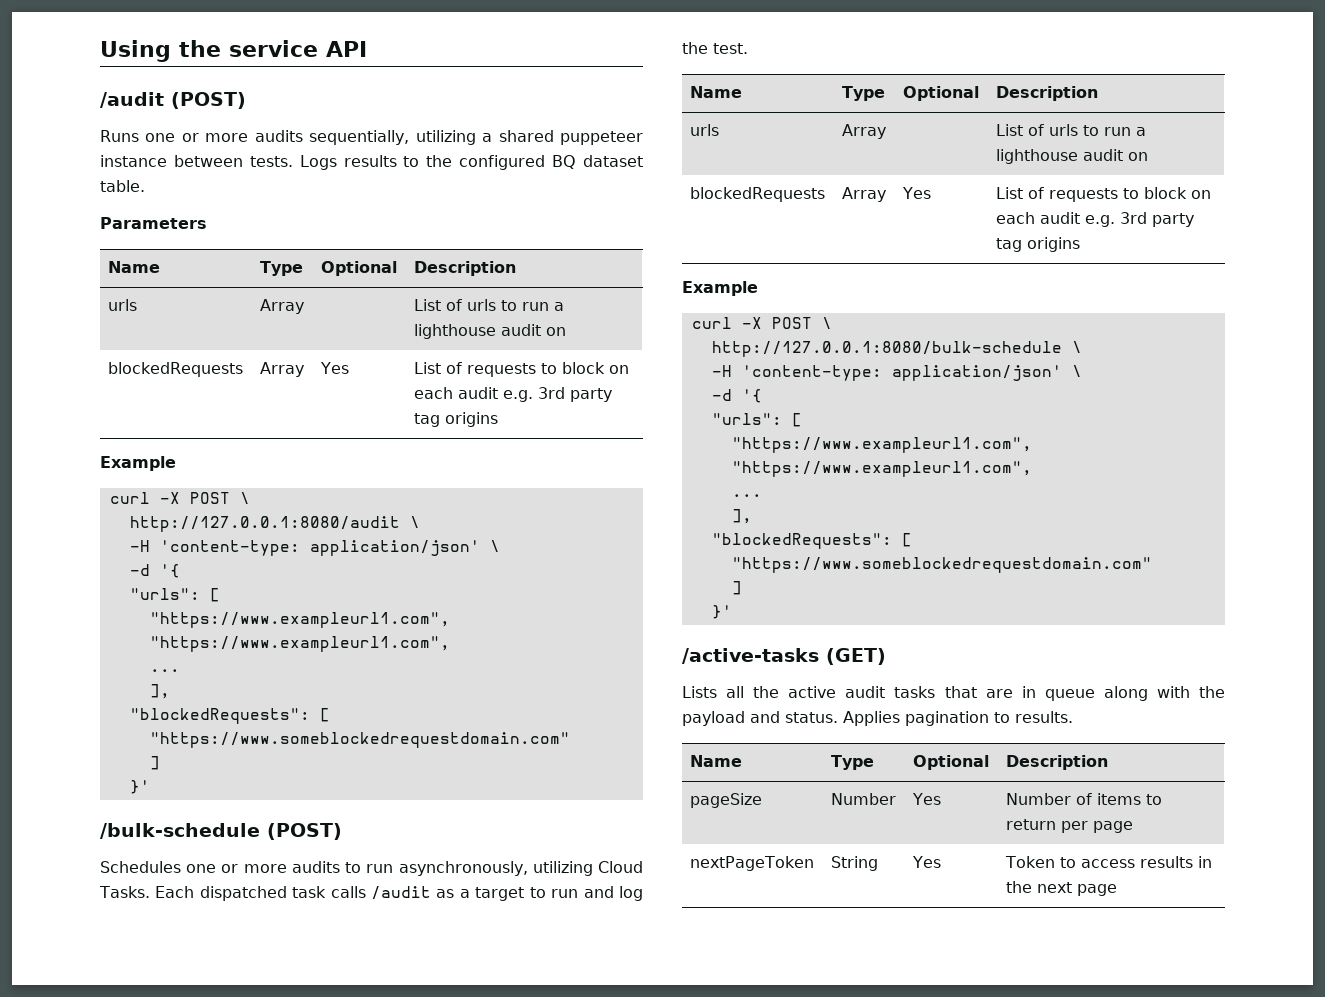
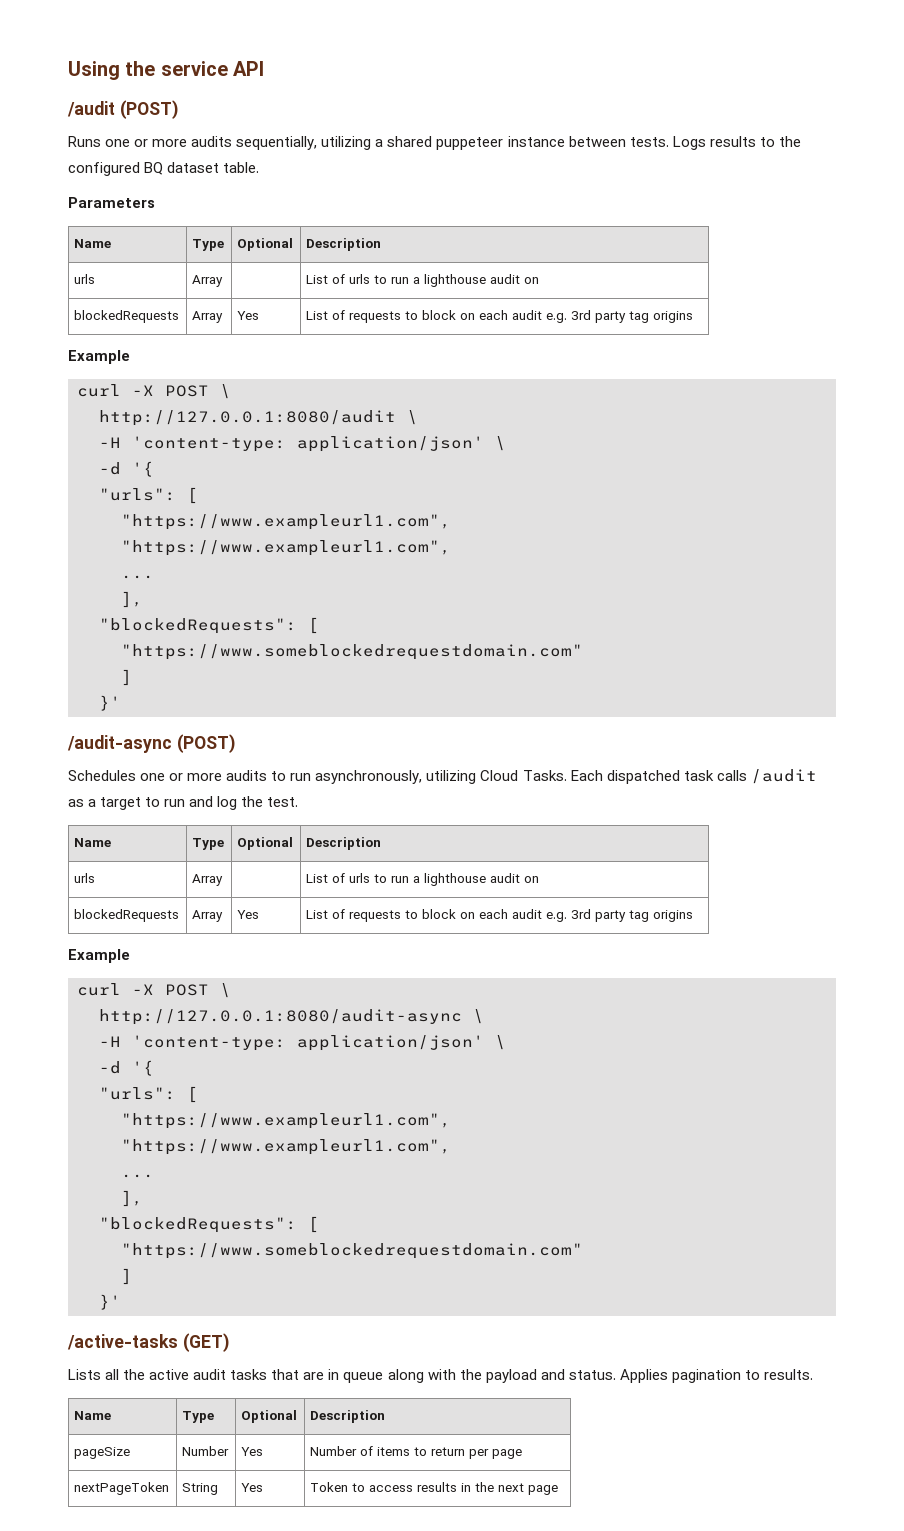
[100,823,260,839] /bulk-schedule -> [67,735,172,753] /audit-async
[711,341,1062,357] http://127.0.0.1:8080/bulk-schedule -> [99,1009,462,1025] http://127.0.0.1:8080/audit-async

